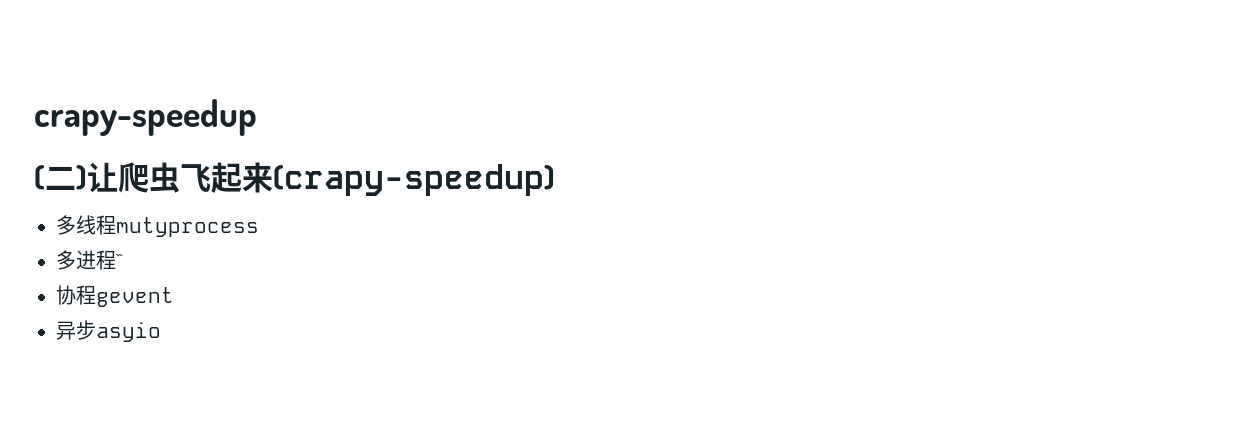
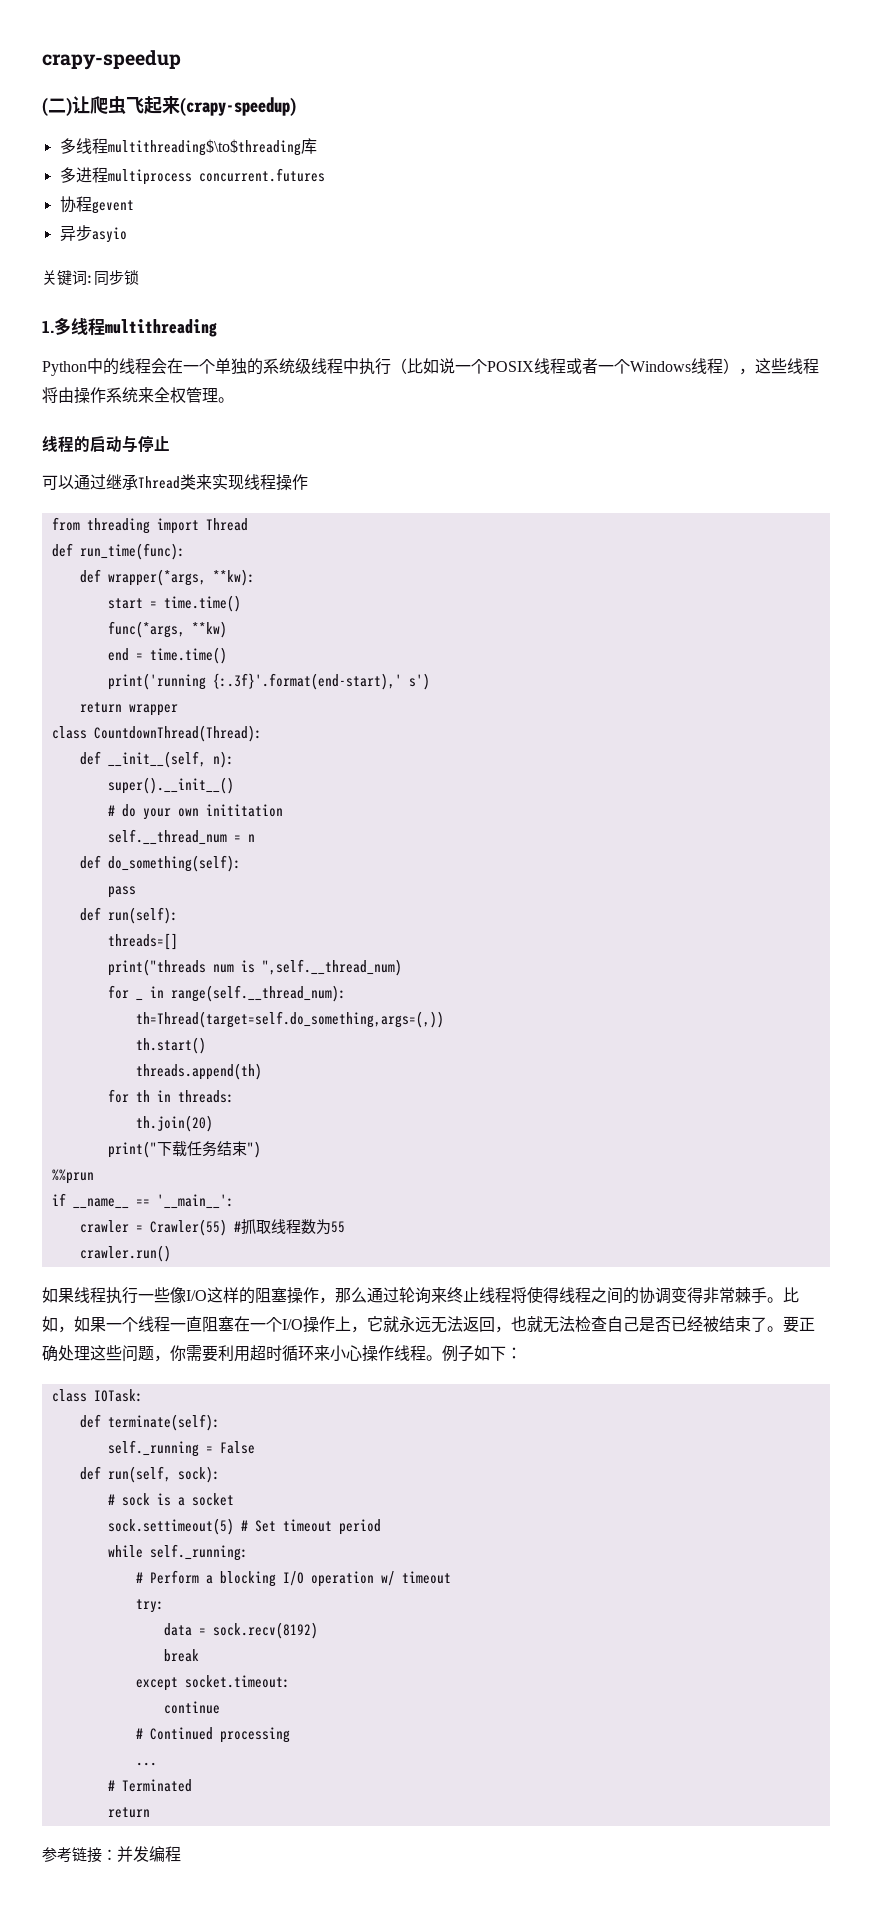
[116,217,259,237] mutyprocess -> [107,138,317,156] multithreading$\to$threading库
[116,254,123,268] `` -> [107,168,325,185] multiprocess concurrent.futures
(161, 332) none -> [42,270,139,286] [42,317,217,337] [42,358,819,376] [42,387,234,404] [42,435,170,453] [42,474,308,491] [51,517,248,534] [51,543,185,560] [79,569,255,586] [107,595,241,612] [107,621,227,638] [107,647,227,664] [107,673,430,690] [79,702,178,716] [51,725,262,742] [79,751,234,768] [107,777,234,794] [107,804,283,820] [107,829,255,845] [79,855,241,872] [107,886,136,898] [79,907,178,924] [107,933,178,950] [107,959,402,976] [107,985,143,1001] [149,985,346,1002] [135,1011,444,1028] [135,1037,206,1054] [135,1063,262,1080] [107,1089,234,1103] [135,1115,213,1132] [107,1141,261,1158] [51,1169,94,1184] [51,1193,234,1209] [79,1219,345,1236] [79,1245,171,1262] [42,1287,799,1304] [42,1316,815,1333] [42,1345,522,1362] [51,1389,143,1402] [79,1414,220,1431] [107,1440,255,1457] [79,1466,220,1483] [107,1493,234,1506] [107,1518,381,1535] [107,1544,248,1561] [135,1570,451,1587] [135,1599,164,1613] [163,1622,318,1639] [163,1649,199,1662] [135,1675,290,1691] [163,1701,220,1714] [135,1727,290,1743] [135,1762,157,1766] [107,1779,192,1792] [107,1807,150,1818] [42,1846,181,1863] // 关键词:同步锁 // 1.多线程multithreading // Python中的线程会在一个单独的系统级线程中执行（比如说一个POSIX线程或者一个Windows线程），这些线程将由操作系统来全权管理。 // 线程的启动与停止 // 可以通过继承Thread类来实现线程操作 // from threading import Thread // def run_time(func): // def wrapper(*args, **kw): // start = time.time() // func(*args, **kw) // end = time.time() // print('running {:.3f}'.format(end-start),' s') // return wrapper // class CountdownThread(Thread): // def __init__(self, n): // super().__init__() // # do your own inititation // self.__thread_num = n // def do_something(self): // pass // def run(self): // threads=[] // print("threads num is ",self.__thread_num) // for _ in range(self.__thread_num): // th=Thread(target=self.do_something,args=(,)) // th.start() // threads.append(th) // for th in threads: // th.join(20) // print("下载任务结束") // %%prun // if __name__ == '__main__': // crawler = Crawler(55) #抓取线程数为55 // crawler.run() // 如果线程执行一些像I/O这样的阻塞操作，那么通过轮询来终止线程将使得线程之间的协调变得非常棘手。比如，如果一个线程一直阻塞在一个I/O操作上，它就永远无法返回，也就无法检查自己是否已经被结束了。要正确处理这些问题，你需要利用超时循环来小心操作线程。例子如下： // class IOTask: // def terminate(self): // self._running = False // def run(self, sock): // # sock is a socket // sock.settimeout(5) # Set timeout period // while self._running: // # Perform a blocking I/O operation w/ timeout // try: // data = sock.recv(8192) // break // except socket.timeout: // continue // # Continued processing // ... // # Terminated // return // 参考链接：并发编程

